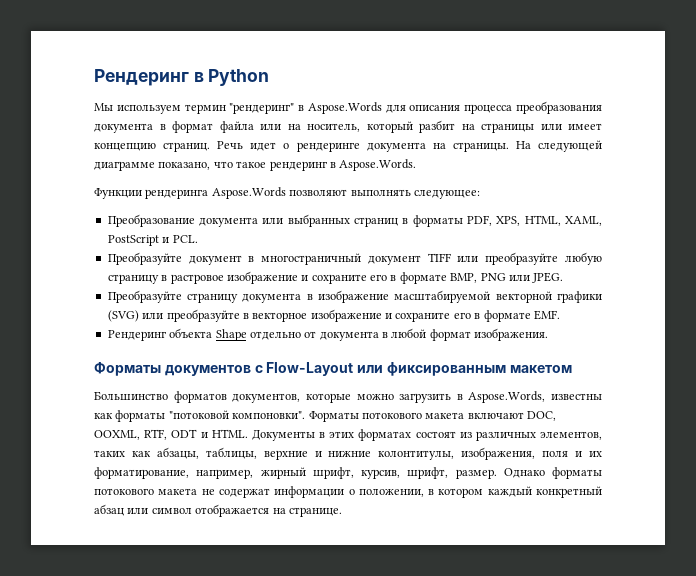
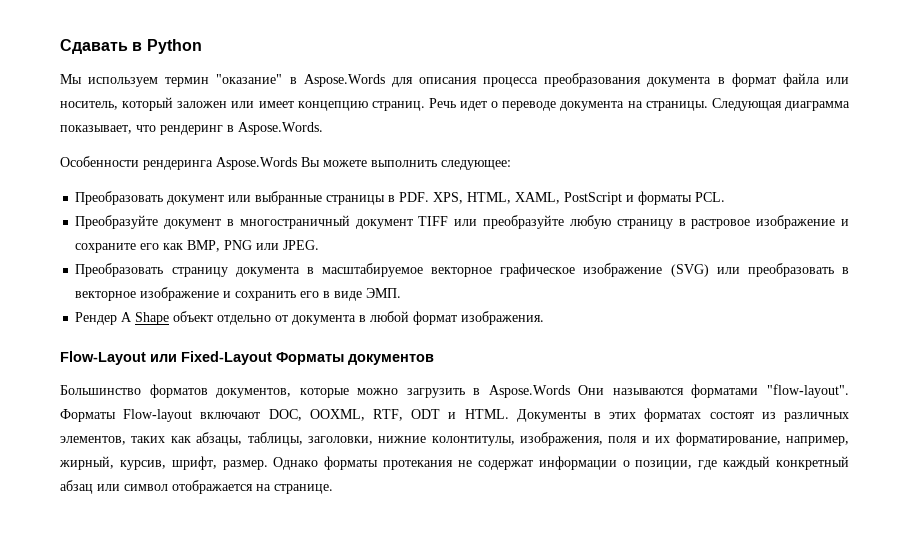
[94,69,189,86] Рендеринг -> [60,39,128,54] Сдавать
[229,103,295,114] "рендеринг" -> [216,74,283,84] "оказание"
[287,124,301,130] на -> (849, 80) none
[419,120,534,133] разбит на страницы -> [177,101,228,108] заложен
[296,142,360,152] рендеринге -> [502,101,557,111] переводе
[515,140,603,152] [94,161,267,171] На следующей диаграмме показано, что такое -> [711,98,850,111] [60,125,156,134] Следующая диаграмма показывает, что
[94,188,142,199] Функции -> [60,156,139,167] Особенности
[289,189,480,199] [107,214,493,227] позволяют выполнять следующее: // Преобразование документа или выбранных страниц в форматы PDF, -> [301,157,511,170] [75,191,430,205] Вы можете выполнить следующее: // Преобразовать документ или выбранные страницы в PDF.
(170, 240) none -> [638,191,693,205] форматы
[390,272,447,284] в формате -> [163,243,184,250] как
[107,290,182,303] Преобразуйте -> [75,263,164,277] Преобразовать
[318,290,602,303] изображение масштабируемой векторной графики -> [321,263,663,277] масштабируемое векторное графическое изображение
[166,309,240,322] преобразуйте -> [747,263,834,277] преобразовать
[395,310,560,322] [107,328,247,341] сохраните его в формате EMF. // Рендеринг объекта Shape -> [235,288,402,301] [75,311,214,325] сохранить его в виде ЭМП. // Рендер А Shape объект
(549, 334) none -> [60,351,272,365] Flow-Layout или Fixed-Layout
[254,362,572,376] с Flow-Layout или фиксированным макетом -> (434, 359) none
[468,391,602,403] [94,410,465,422] Aspose.Words, известны как форматы "потоковой компоновки". Форматы потокового макета -> [488,384,849,398] [60,409,193,422] Aspose.Words Они называются форматами "flow-layout". Форматы Flow-layout
[263,450,322,460] верхние и -> [307,436,373,445] заголовки,
[260,467,354,479] жирный шрифт, -> [59,456,114,470] жирный,
[94,488,198,495] потокового макета -> [383,460,454,470] протекания
[358,488,484,498] положении, в котором -> [635,460,718,470] позиции, где

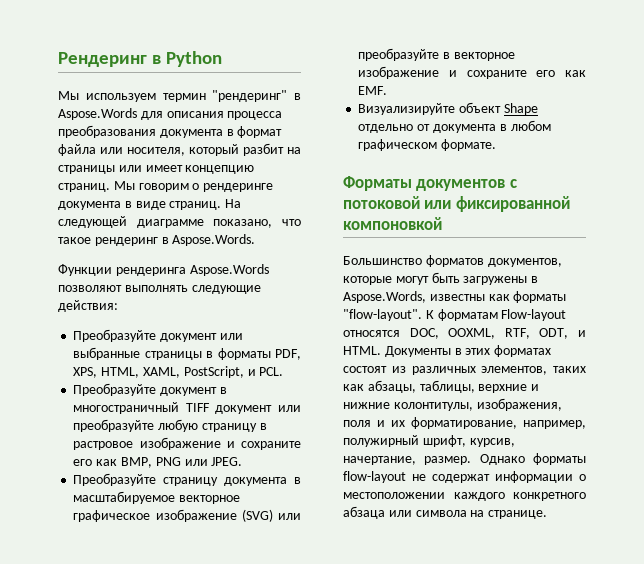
[60,39,128,54] Сдавать -> [58,52,147,67] Рендеринг
[216,74,283,84] "оказание" -> [212,90,288,102] "рендеринг"
[60,97,850,111] [60,125,156,134] носитель, который заложен или имеет концепцию страниц. Речь идет о переводе документа на страницы. Следующая диаграмма показывает, что -> [127,143,301,156] [58,165,255,174] [58,181,274,192] [58,199,242,210] [58,216,301,228] [58,237,91,244] носителя, который разбит на страницы или имеет концепцию страниц. Мы говорим о рендеринге документа в виде страниц. На следующей диаграмме показано, что такое
[60,156,139,167] Особенности -> [58,264,112,276] Функции
[301,157,511,170] [75,191,164,205] Вы можете выполнить следующее: // Преобразовать -> [58,285,261,294] [58,300,118,312] [73,329,157,342] позволяют выполнять следующие действия: // Преобразуйте
[399,192,430,202] PDF. -> [217,348,301,360] форматы PDF,
[564,191,693,205] PostScript и форматы -> [183,366,256,378] PostScript, и
[355,216,449,229] документ TIFF -> [185,403,273,414] TIFF документ
[75,263,164,277] Преобразовать -> [73,473,157,486] Преобразуйте
[747,263,834,277] преобразовать -> [358,48,440,61] преобразуйте
[235,288,402,301] [75,311,545,325] [60,351,434,365] [60,384,849,398] [60,409,261,422] сохранить его в виде ЭМП. // Рендер А Shape объект отдельно от документа в любой формат изображения. // Flow-Layout или Fixed-Layout Форматы документов // Большинство форматов документов, которые можно загрузить в Aspose.Words Они называются форматами "flow-layout". Форматы Flow-layout включают -> [466,70,586,79] [358,86,388,95] [358,102,538,115] [358,120,551,133] [358,139,497,151] [343,176,517,191] [343,196,570,212] [343,217,442,230] [343,255,562,267] [343,272,539,285] [343,291,567,303] [343,309,567,321] [343,330,400,337] сохраните его как EMF. // Визуализируйте объект Shape отдельно от документа в любом графическом формате. // Форматы документов с потоковой или фиксированной компоновкой // Большинство форматов документов, которые могут быть загружены в Aspose.Words, известны как форматы "flow-layout". К форматам Flow-layout относятся
[411,409,441,419] ODT -> [539,328,569,339] ODT,
[307,436,373,445] заголовки, -> [478,384,540,393] верхние и
[59,456,217,470] жирный, курсив, шрифт, -> [343,435,515,447] [343,456,416,465] полужирный шрифт, курсив, начертание,
[383,460,454,470] протекания -> [343,471,406,483] flow-layout
[635,456,849,470] [60,480,253,494] позиции, где каждый конкретный абзац или символ отображается -> [343,492,586,501] [343,506,467,519] местоположении каждого конкретного абзаца или символа

